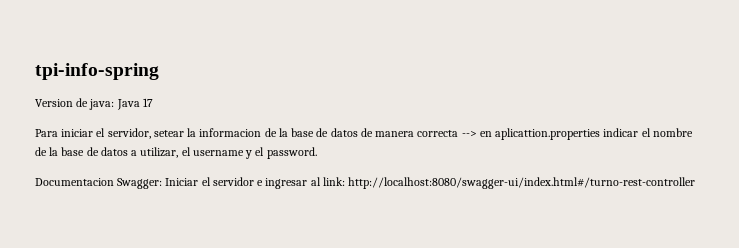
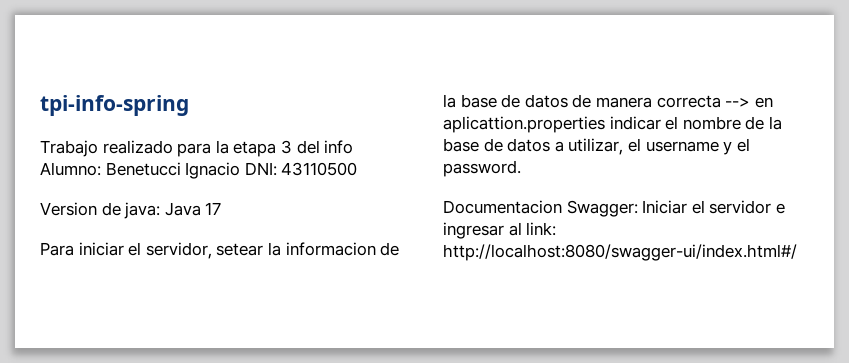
(159, 71) none -> [40,140,354,157] [40,162,358,179] // Trabajo realizado para la etapa 3 del info Alumno: Benetucci Ignacio DNI: 43110500
[348,177,696,189] http://localhost:8080/swagger-ui/index.html#/turno-rest-controller -> [443,244,797,261] http://localhost:8080/swagger-ui/index.html#/

